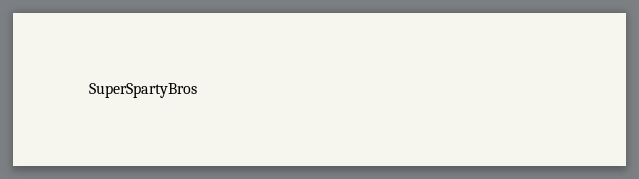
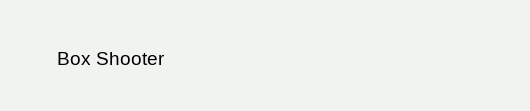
[89,83,197,98] SuperSpartyBros -> [57,52,166,65] Box Shooter

